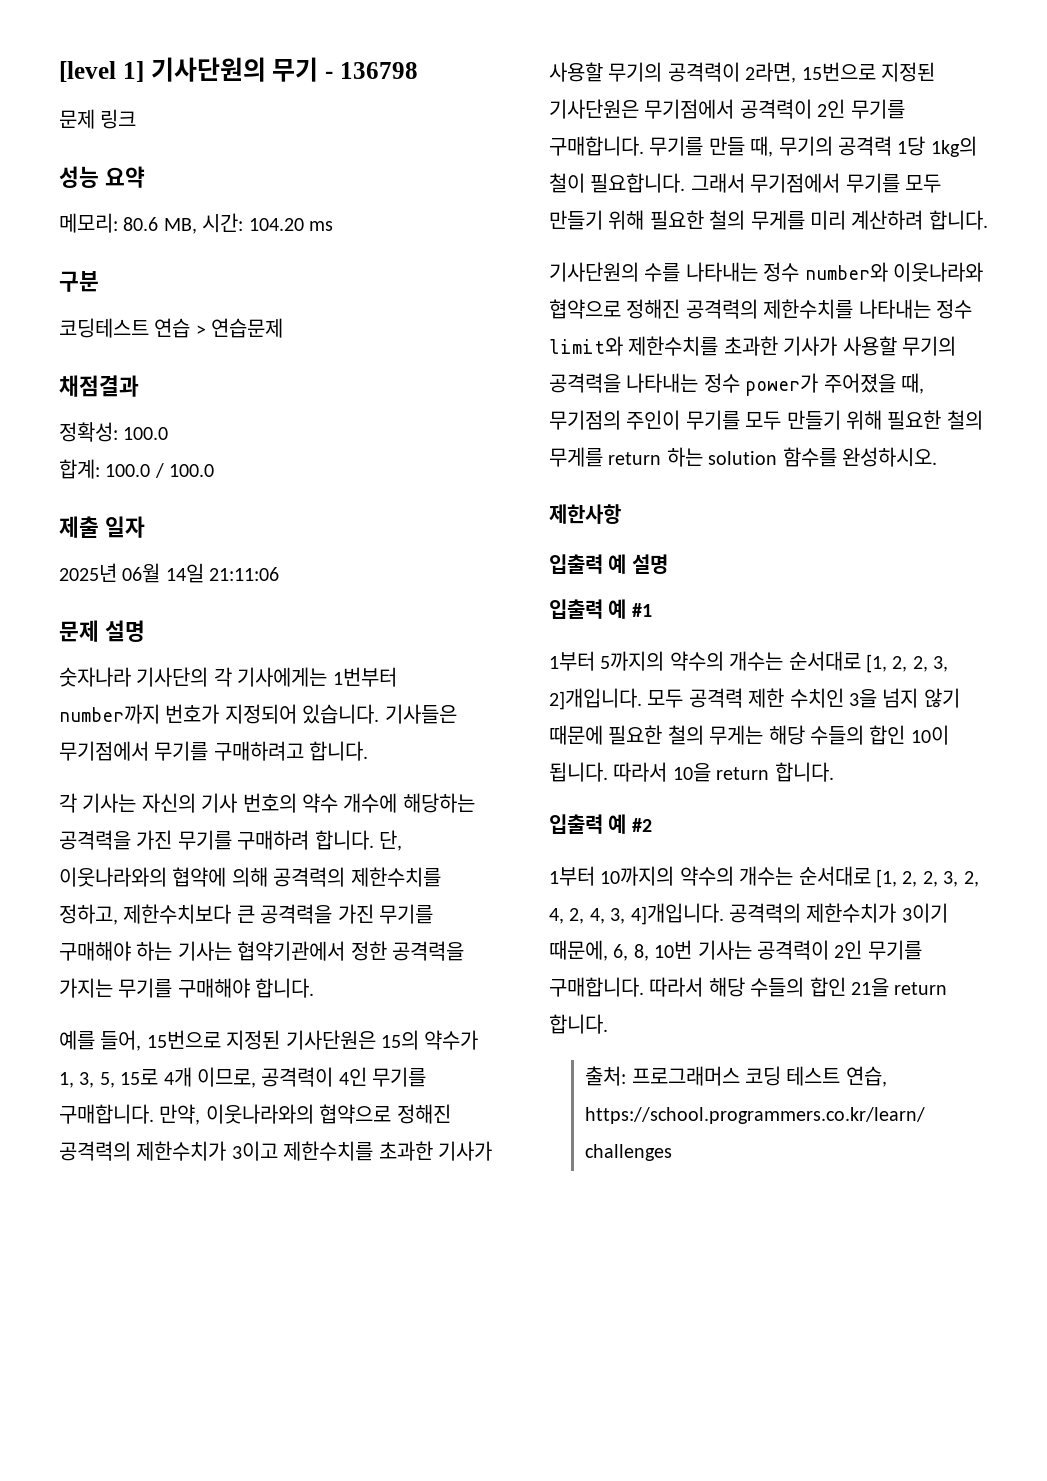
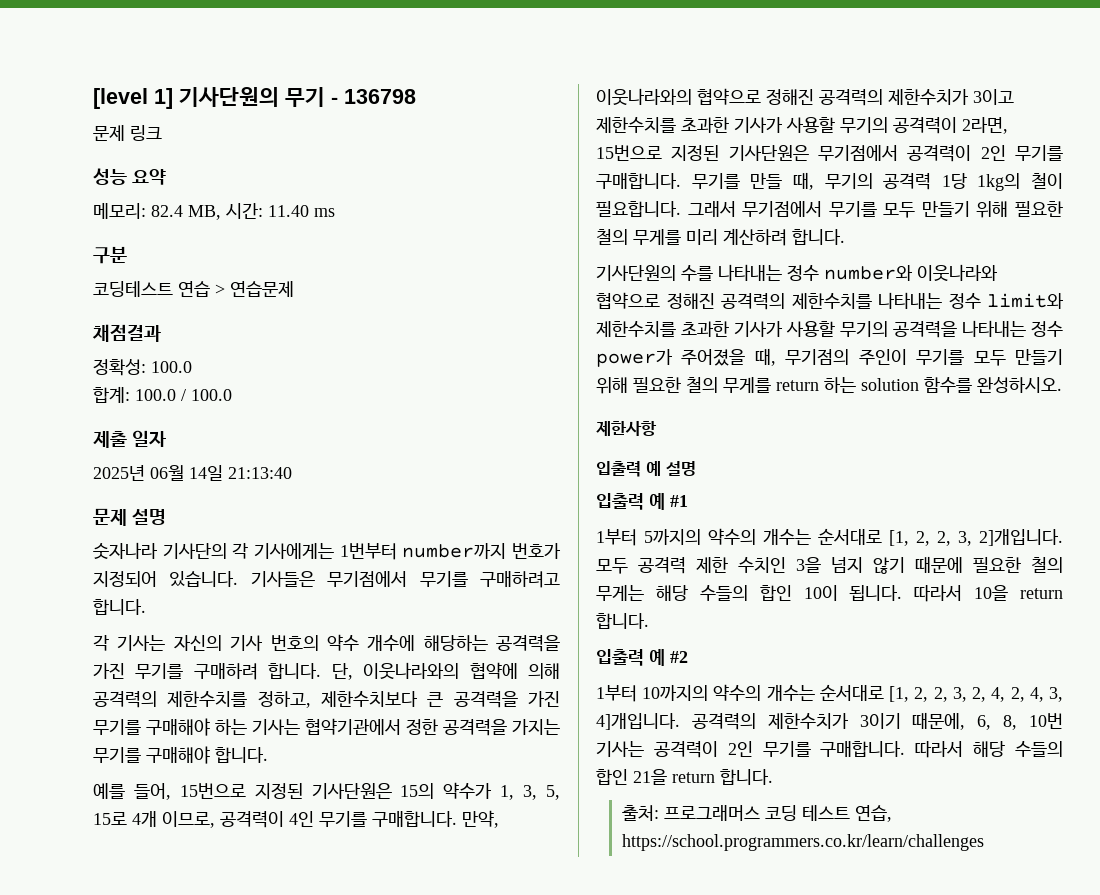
[123,217,159,231] 80.6 -> [151,205,183,217] 82.4
[248,218,304,231] 104.20 -> [268,205,309,217] 11.40
[209,567,280,581] 21:11:06 -> [228,467,292,479] 21:13:40

